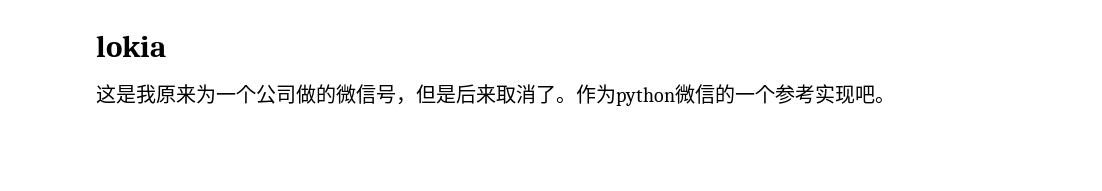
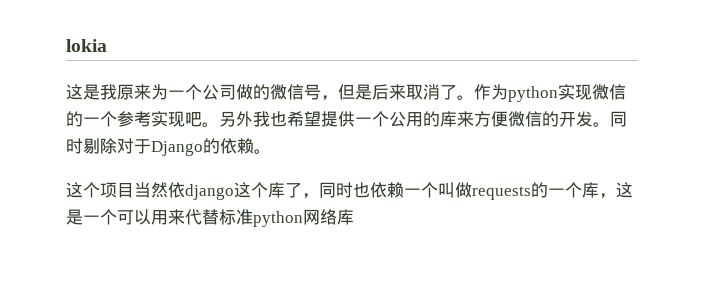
(675, 96) none -> [558,84,592,100] 实现
(895, 100) none -> [219,111,627,127] [66,138,271,156] [66,182,633,200] [66,209,354,227] 另外我也希望提供一个公用的库来方便微信的开发。同时剔除对于Django的依赖。 // 这个项目当然依django这个库了，同时也依赖一个叫做requests的一个库，这是一个可以用来代替标准python网络库

